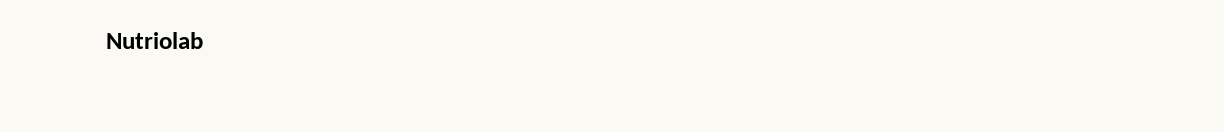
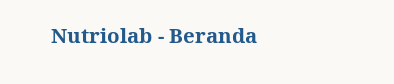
(203, 40) none -> [157,28,258,43] - Beranda

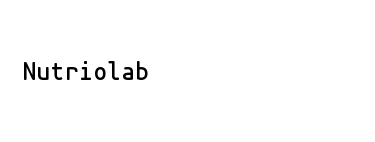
[157,28,258,43] - Beranda -> (149, 70) none

